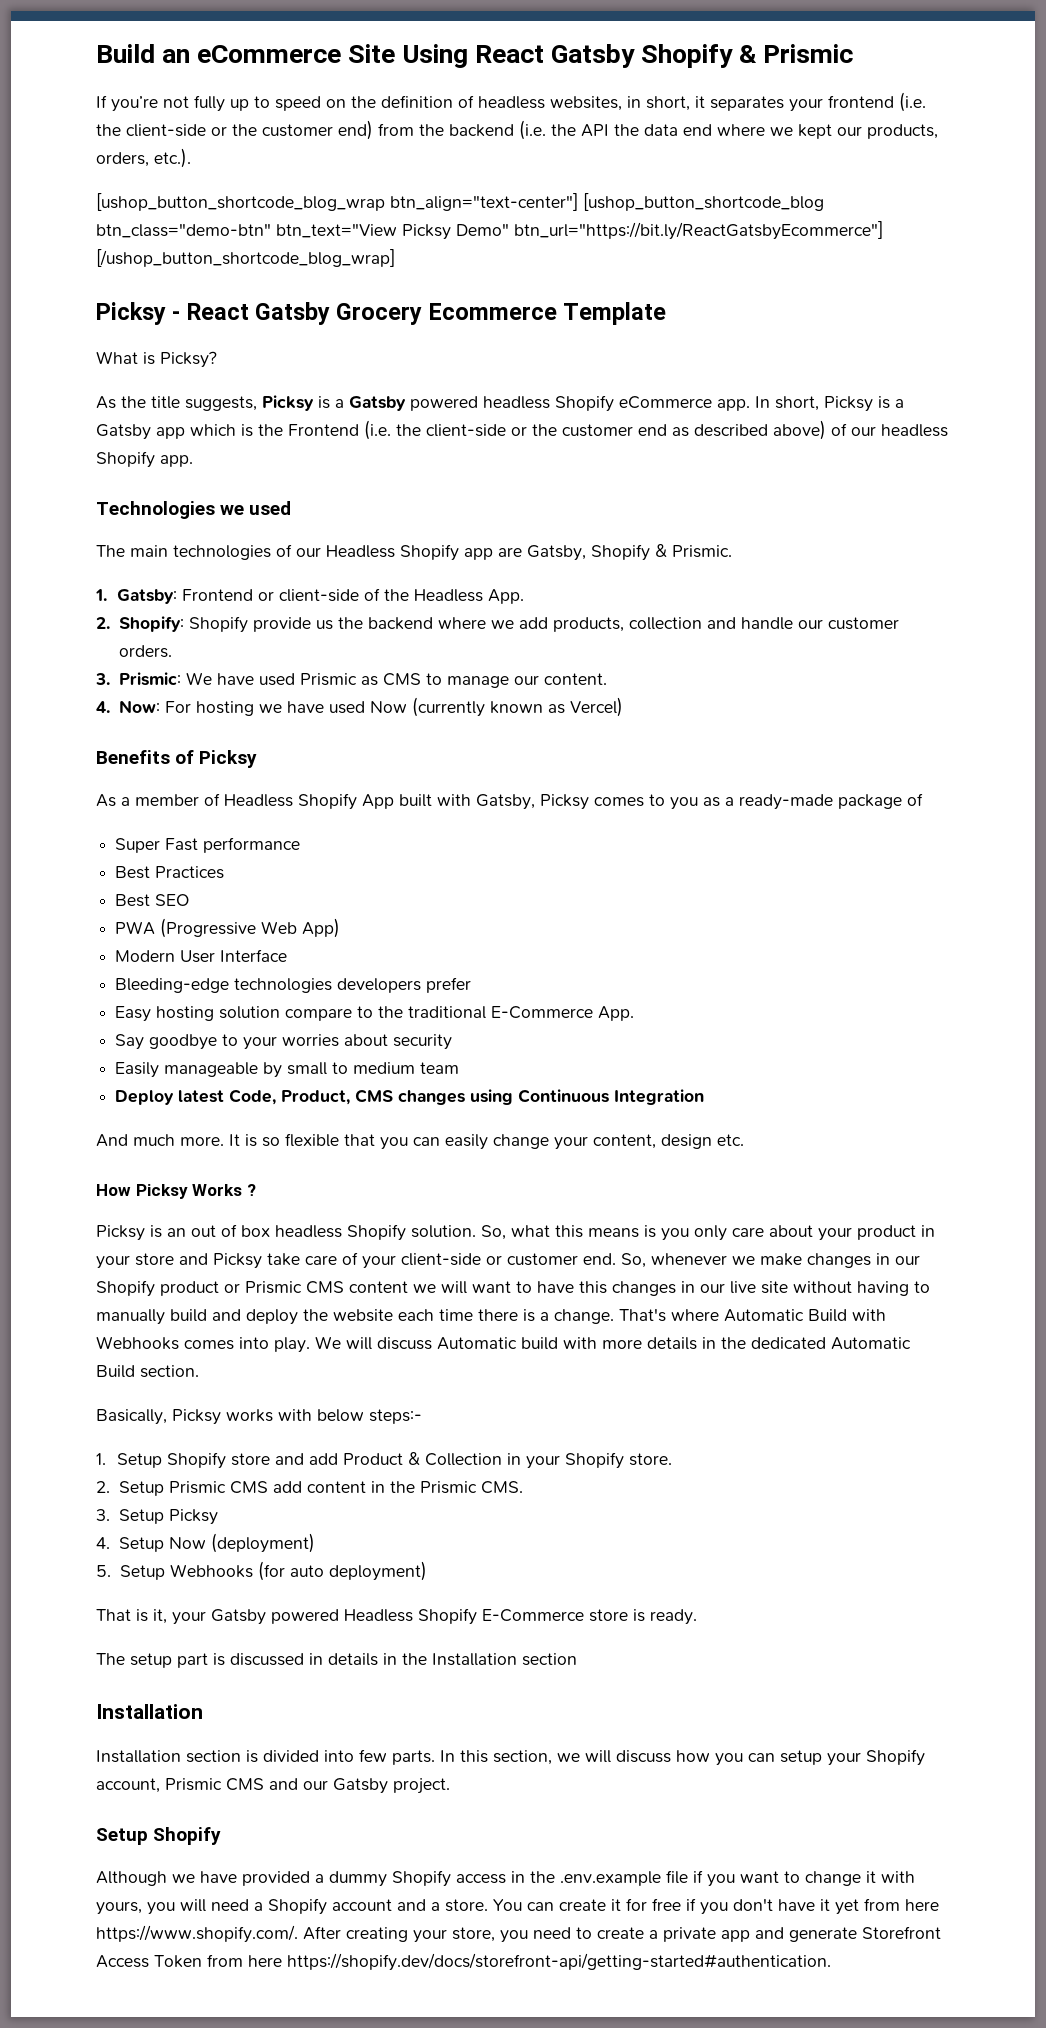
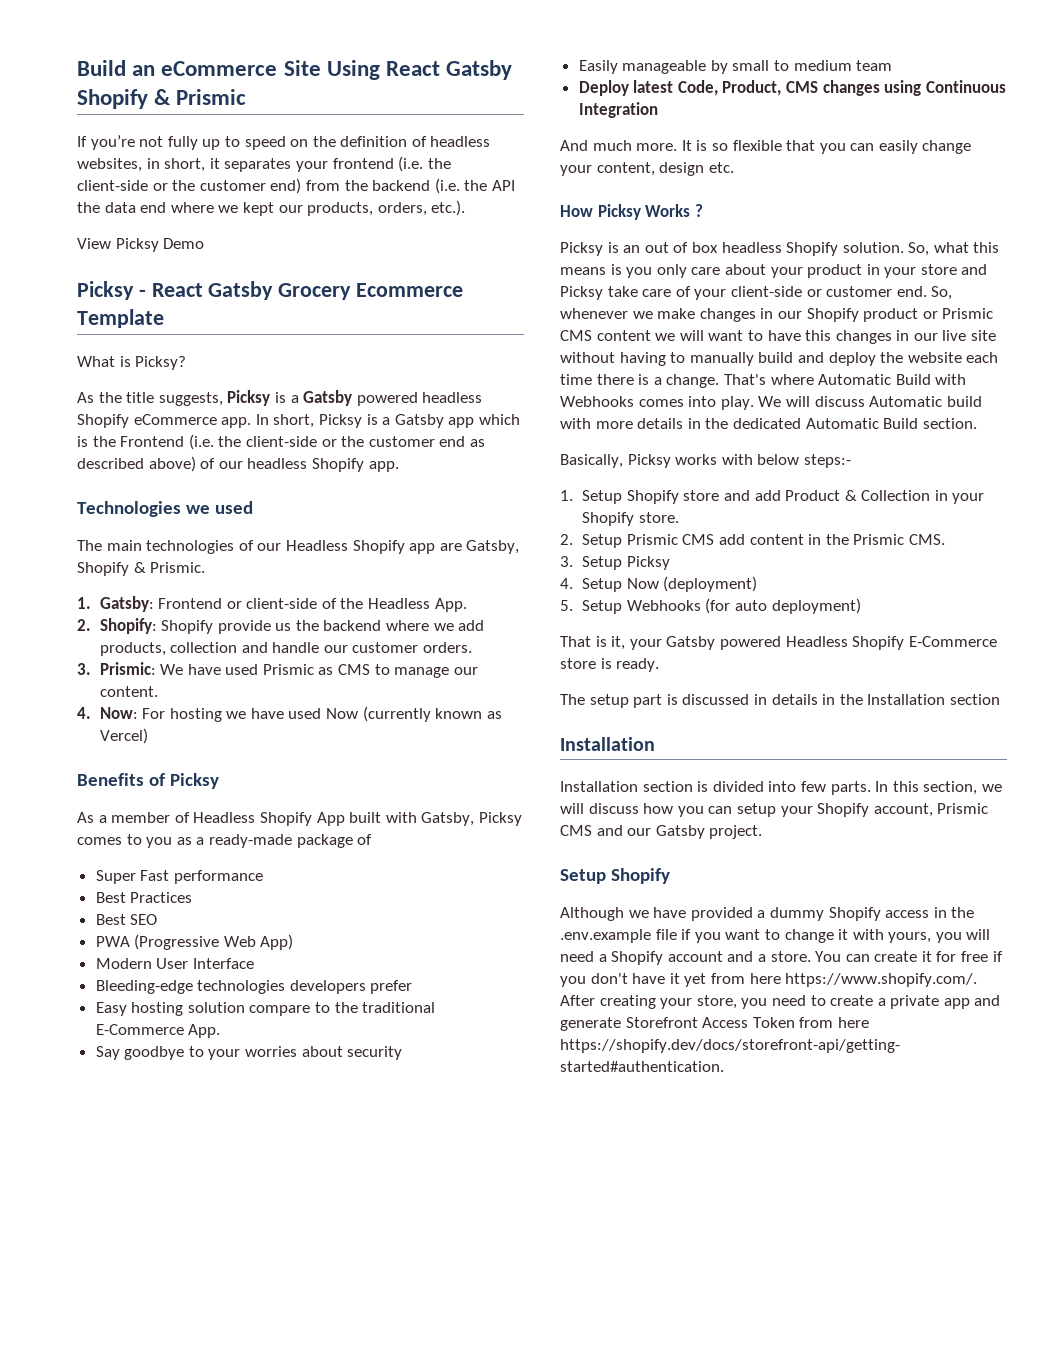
[96,193,824,211] [96,221,883,240] [96,249,395,267] [ushop_button_shortcode_blog_wrap btn_align="text-center"] [ushop_button_shortcode_blog btn_class="demo-btn" btn_text="View Picksy Demo" btn_url="https://bit.ly/ReactGatsbyEcommerce"] [/ushop_button_shortcode_blog_wrap] -> [77,238,205,252] View Picksy Demo

